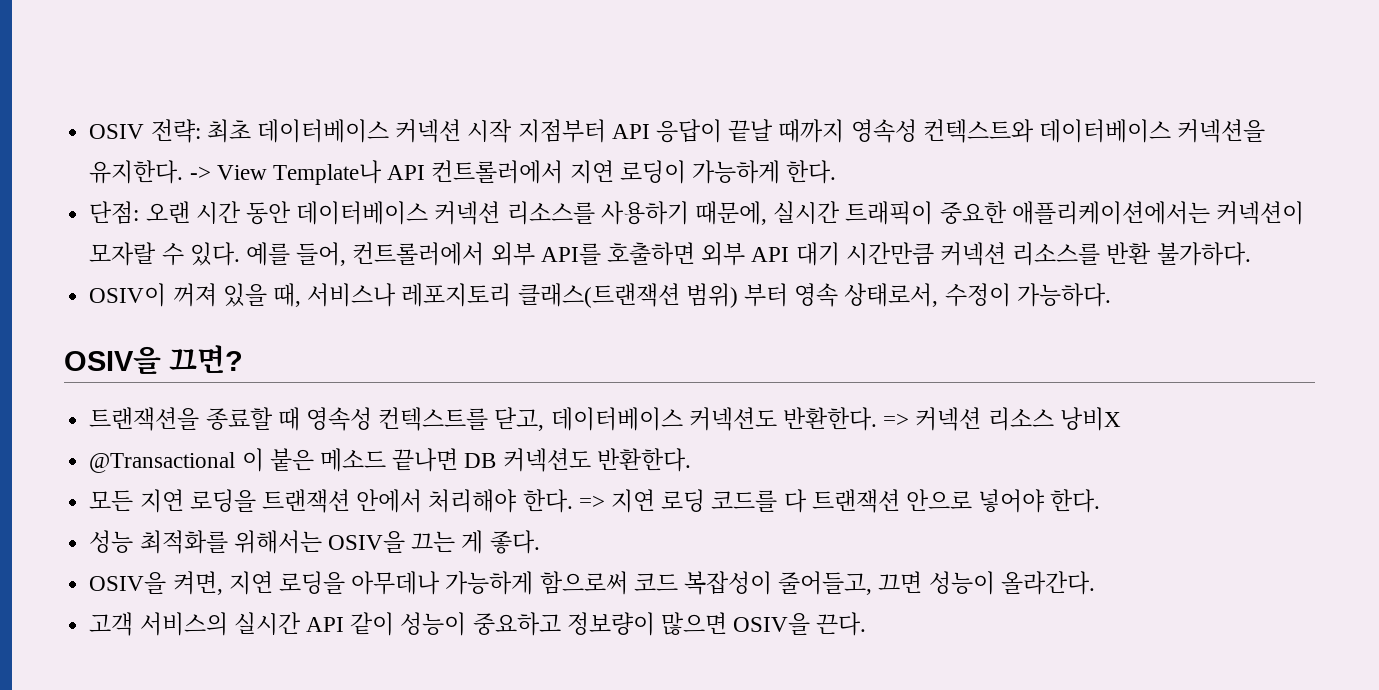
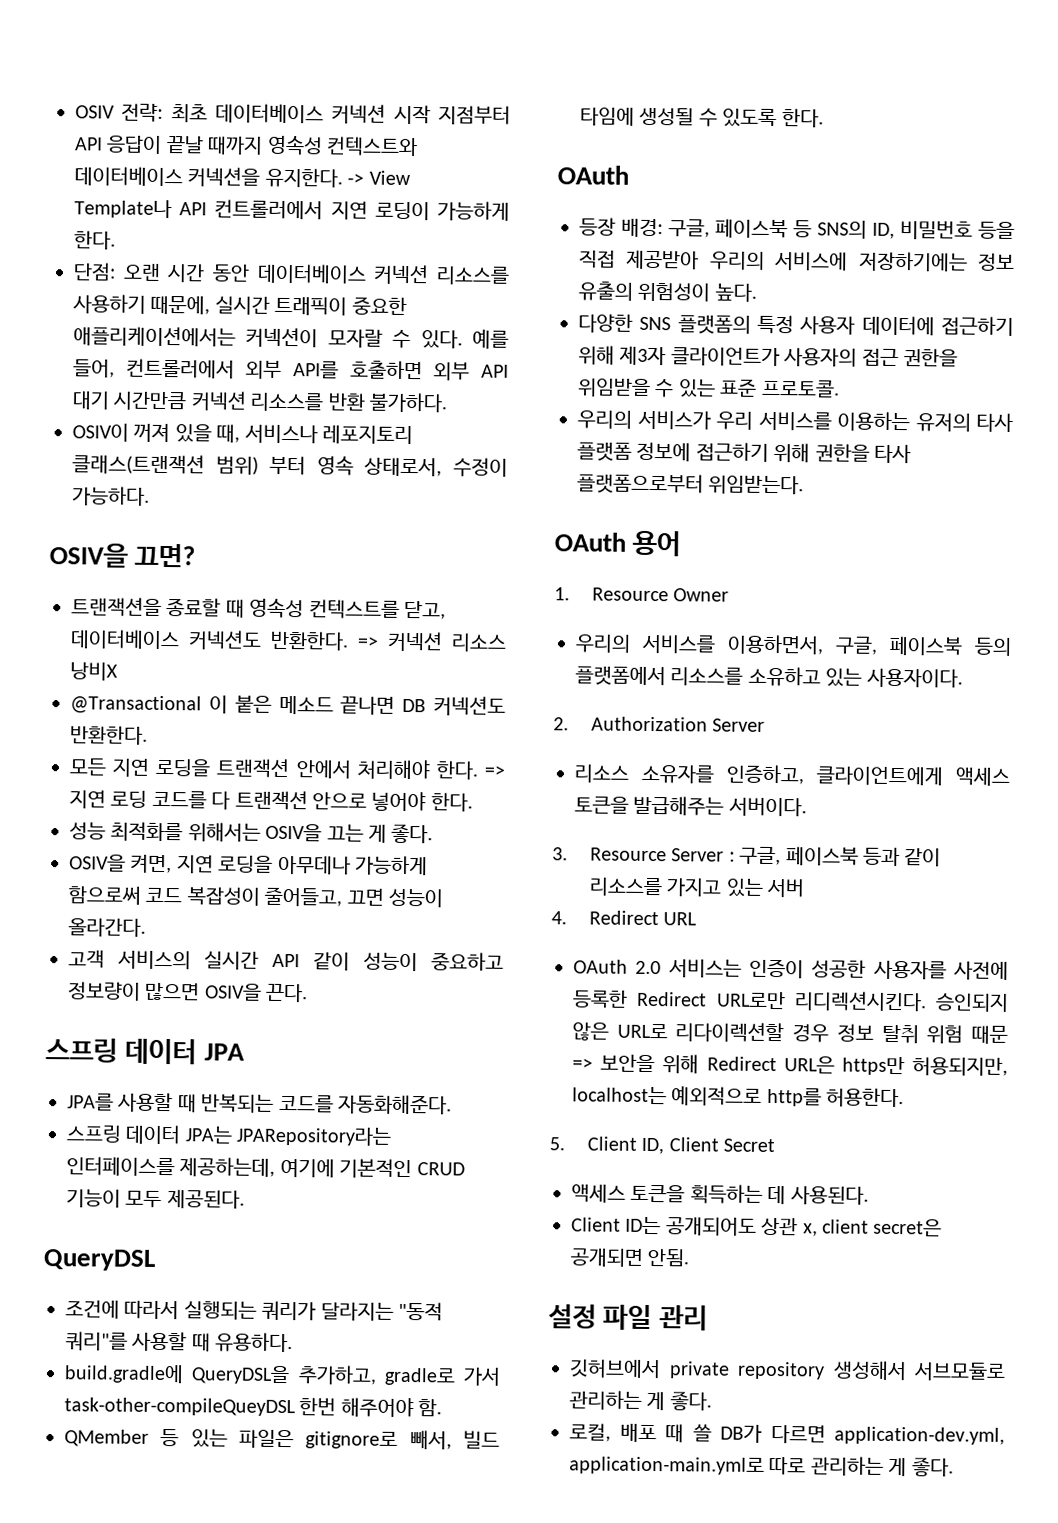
(867, 624) none -> [45,1038,245,1065] [67,1092,452,1115] [66,1124,392,1146] [66,1156,465,1179] [66,1189,245,1209] [43,1249,155,1271] [65,1300,443,1322] [65,1331,294,1353] [64,1364,501,1386] [64,1397,443,1418] [64,1428,500,1450] [580,107,824,128] [557,165,629,185] [579,217,1015,240] [579,249,1015,272] [578,281,757,302] [578,313,1014,336] [578,345,958,367] [577,378,840,398] [577,410,1013,432] [577,441,911,464] [577,473,805,495] [554,530,682,557] [554,587,730,602] [575,634,1012,656] [575,666,963,688] [553,716,766,732] [574,764,1010,786] [574,795,807,817] [552,846,942,867] [588,877,806,898] [551,910,698,926] [573,958,1009,980] [572,989,1009,1012] [572,1022,1008,1044] [572,1053,1008,1076] [572,1086,905,1108] [549,1136,776,1155] [571,1184,869,1205] [571,1216,943,1237] [570,1247,691,1267] [548,1304,708,1331] [569,1359,1006,1381] [569,1390,712,1411] [569,1423,1005,1445] [569,1456,954,1477] // 스프링 데이터 JPA // JPA를 사용할 때 반복되는 코드를 자동화해준다. // 스프링 데이터 JPA는 JPARepository라는 인터페이스를 제공하는데, 여기에 기본적인 CRUD 기능이 모두 제공된다. // QueryDSL // 조건에 따라서 실행되는 쿼리가 달라지는 "동적 쿼리"를 사용할 때 유용하다. // build.gradle에 QueryDSL을 추가하고, gradle로 가서 task-other-compileQueyDSL 한번 해주어야 함. // QMember 등 있는 파일은 gitignore로 빼서, 빌드 타임에 생성될 수 있도록 한다. // OAuth // 등장 배경: 구글, 페이스북 등 SNS의 ID, 비밀번호 등을 직접 제공받아 우리의 서비스에 저장하기에는 정보 유출의 위험성이 높다. // 다양한 SNS 플랫폼의 특정 사용자 데이터에 접근하기 위해 제3자 클라이언트가 사용자의 접근 권한을 위임받을 수 있는 표준 프로토콜. // 우리의 서비스가 우리 서비스를 이용하는 유저의 타사 플랫폼 정보에 접근하기 위해 권한을 타사 플랫폼으로부터 위임받는다. // OAuth 용어 // 1. Resource Owner // 우리의 서비스를 이용하면서, 구글, 페이스북 등의 플랫폼에서 리소스를 소유하고 있는 사용자이다. // 2. Authorization Server // 리소스 소유자를 인증하고, 클라이언트에게 액세스 토큰을 발급해주는 서버이다. // 3. Resource Server : 구글, 페이스북 등과 같이 리소스를 가지고 있는 서버 // 4. Redirect URL // OAuth 2.0 서비스는 인증이 성공한 사용자를 사전에 등록한 Redirect URL로만 리디렉션시킨다. 승인되지 않은 URL로 리다이렉션할 경우 정보 탈취 위험 때문 => 보안을 위해 Redirect URL은 https만 허용되지만, localhost는 예외적으로 http를 허용한다. // 5. Client ID, Client Secret // 액세스 토큰을 획득하는 데 사용된다. // Client ID는 공개되어도 상관 x, client secret은 공개되면 안됨. // 설정 파일 관리 // 깃허브에서 private repository 생성해서 서브모듈로 관리하는 게 좋다. // 로컬, 배포 때 쓸 DB가 다르면 application-dev.yml, application-main.yml로 따로 관리하는 게 좋다.

